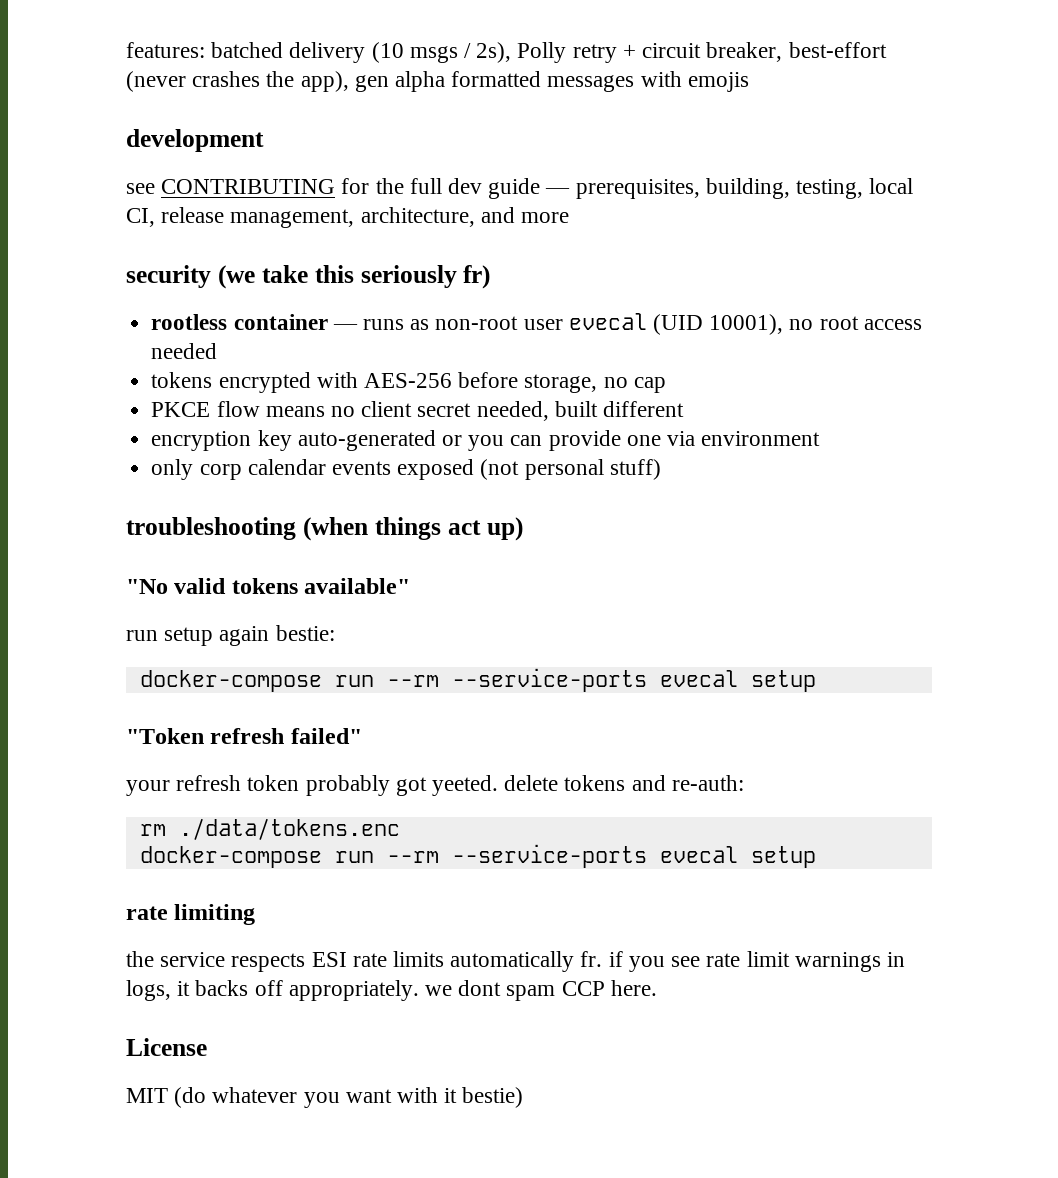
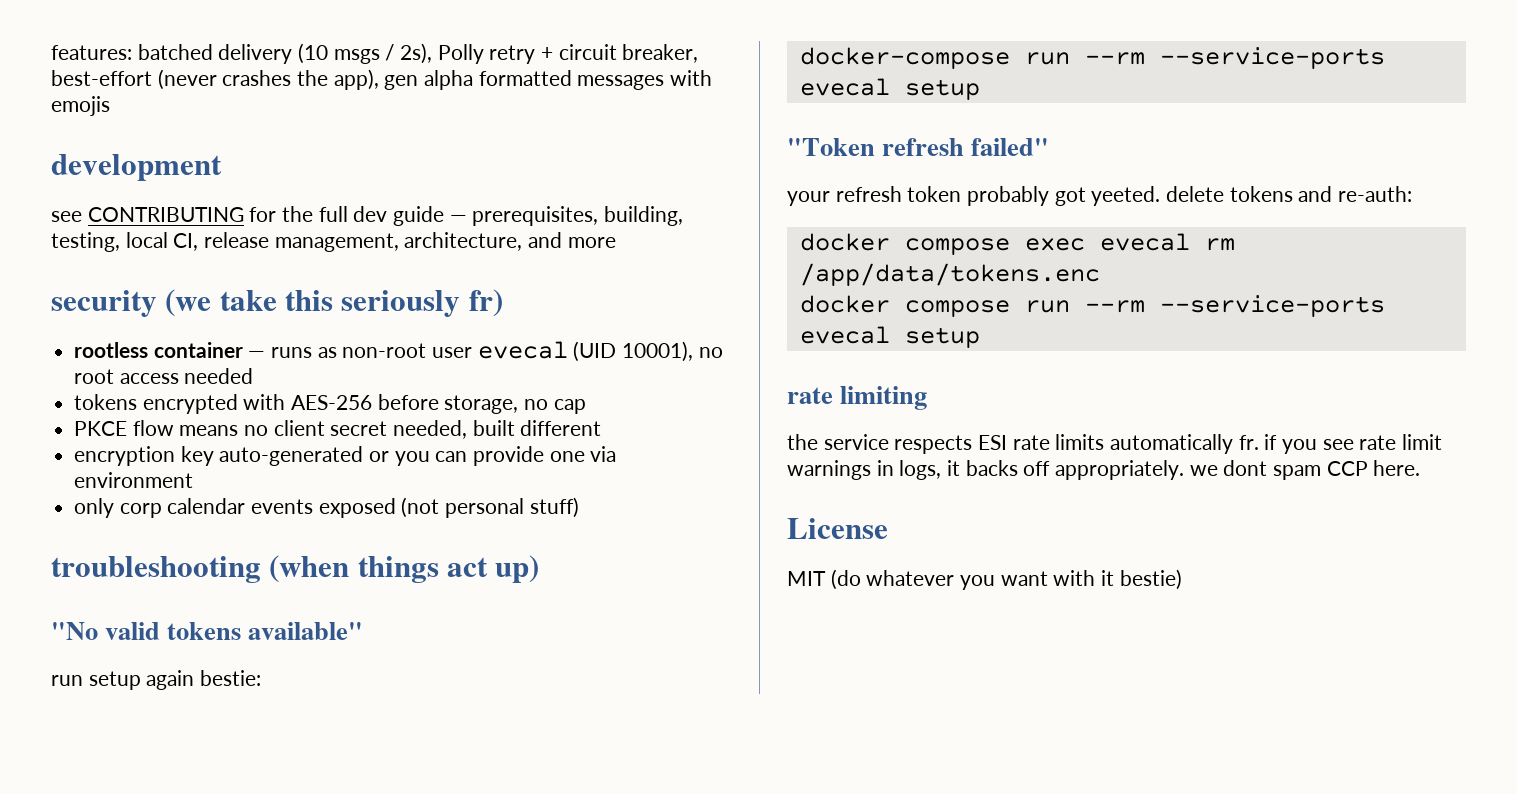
[139,818,400,840] [139,846,322,868] rm ./data/tokens.enc // docker-compose -> [799,233,1235,255] [799,263,1100,286] [799,295,1010,317] docker compose exec evecal rm /app/data/tokens.enc // docker compose

